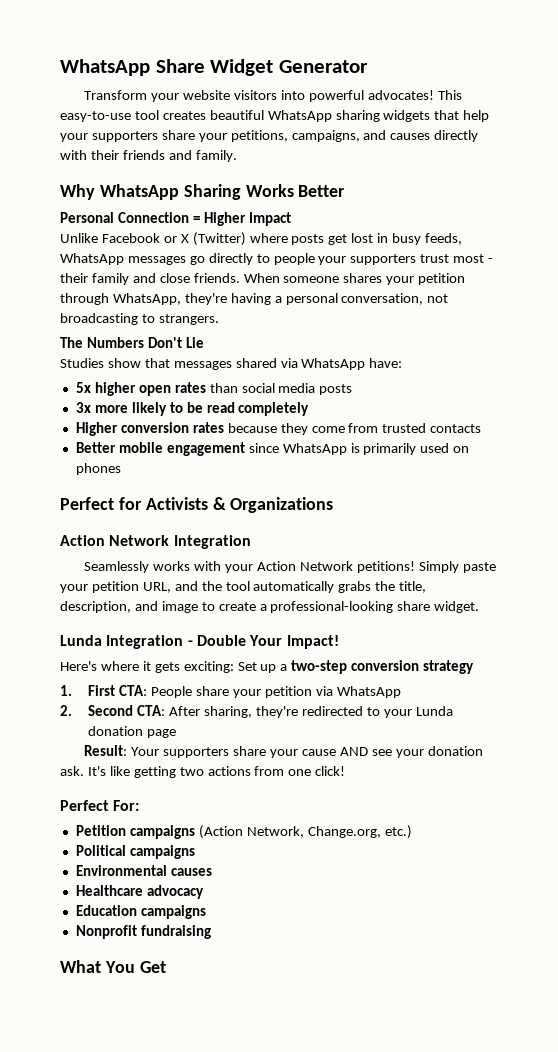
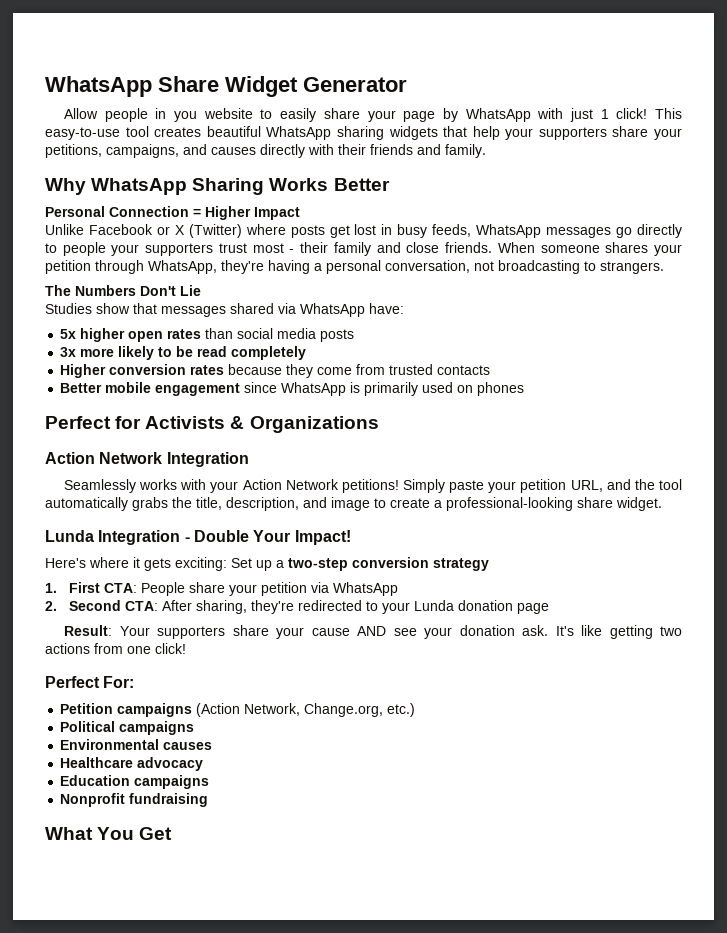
[84,90,434,102] Transform your website visitors into powerful advocates! -> [64,108,648,122] Allow people in you website to easily share your page by WhatsApp with just 1 click!

